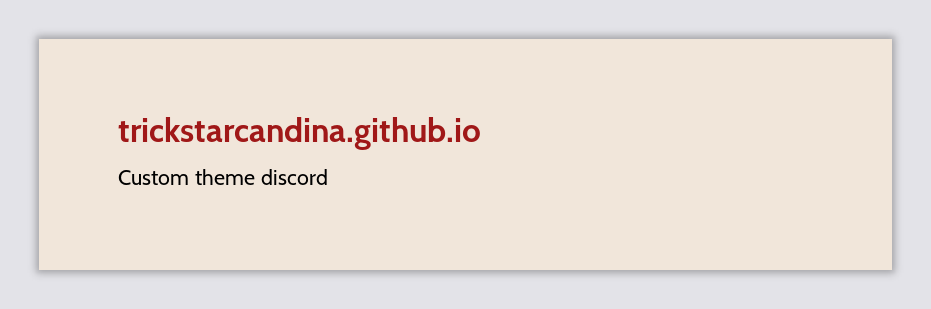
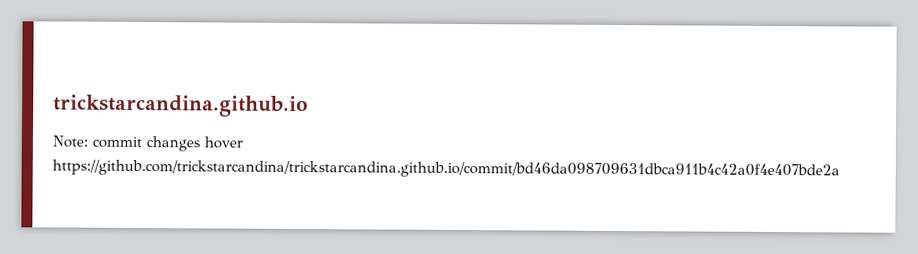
[118,169,328,185] Custom theme discord -> [52,135,243,152] [52,159,840,180] Note: commit changes hover https://github.com/trickstarcandina/trickstarcandina.github.io/commit/bd46da098709631dbca911b4c42a0f4e407bde2a

